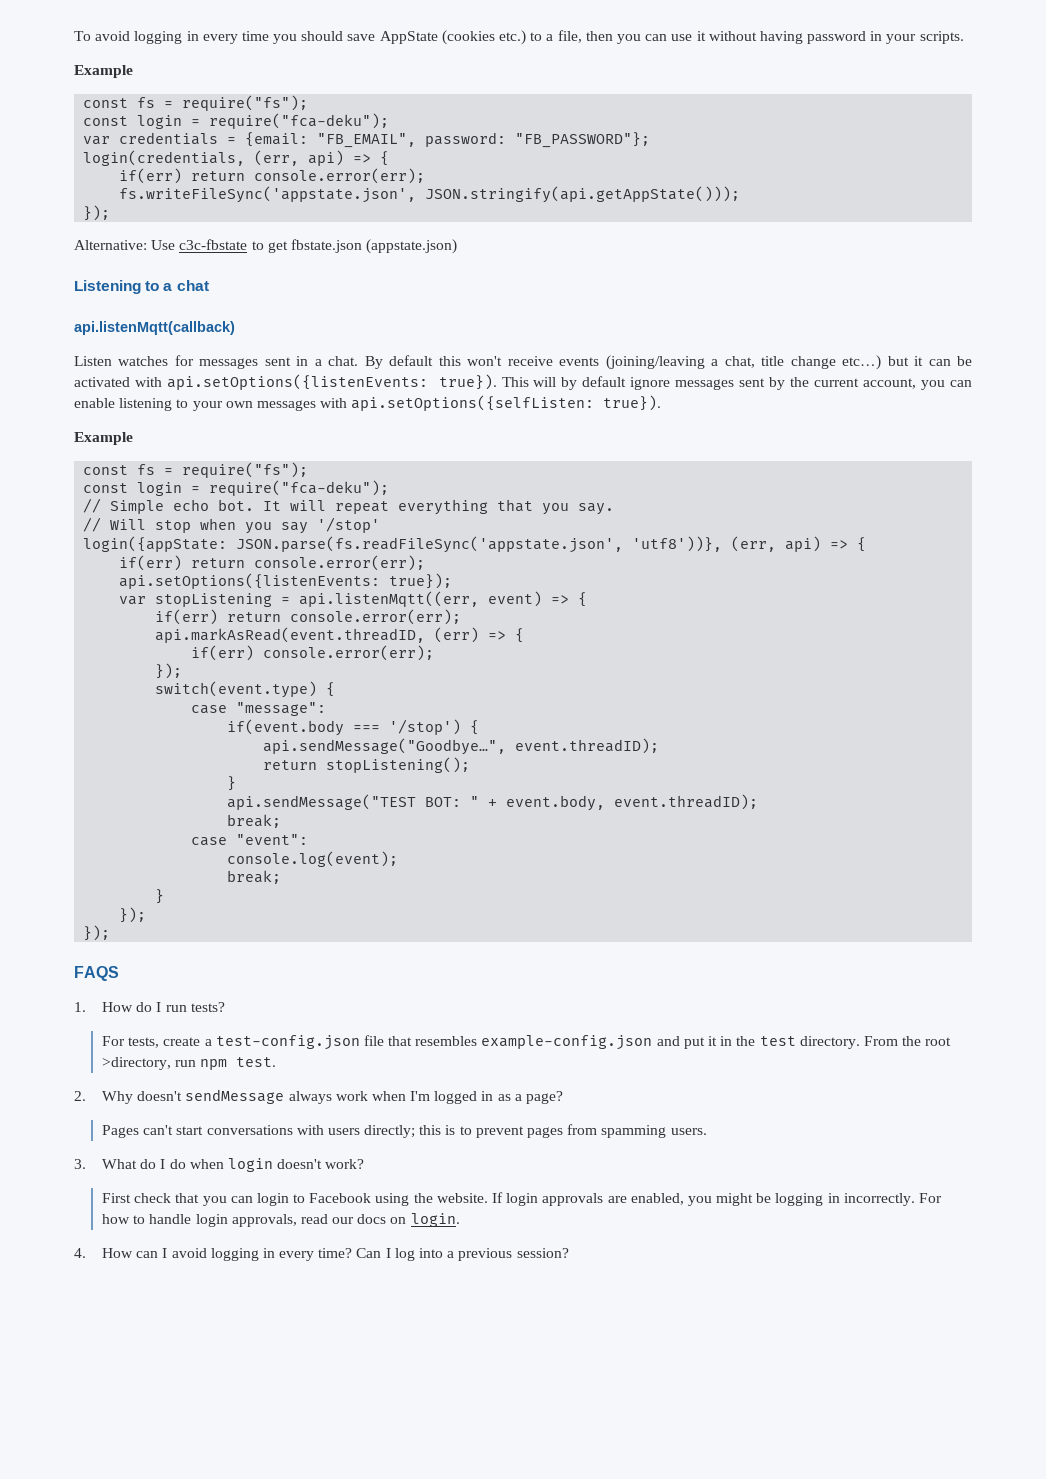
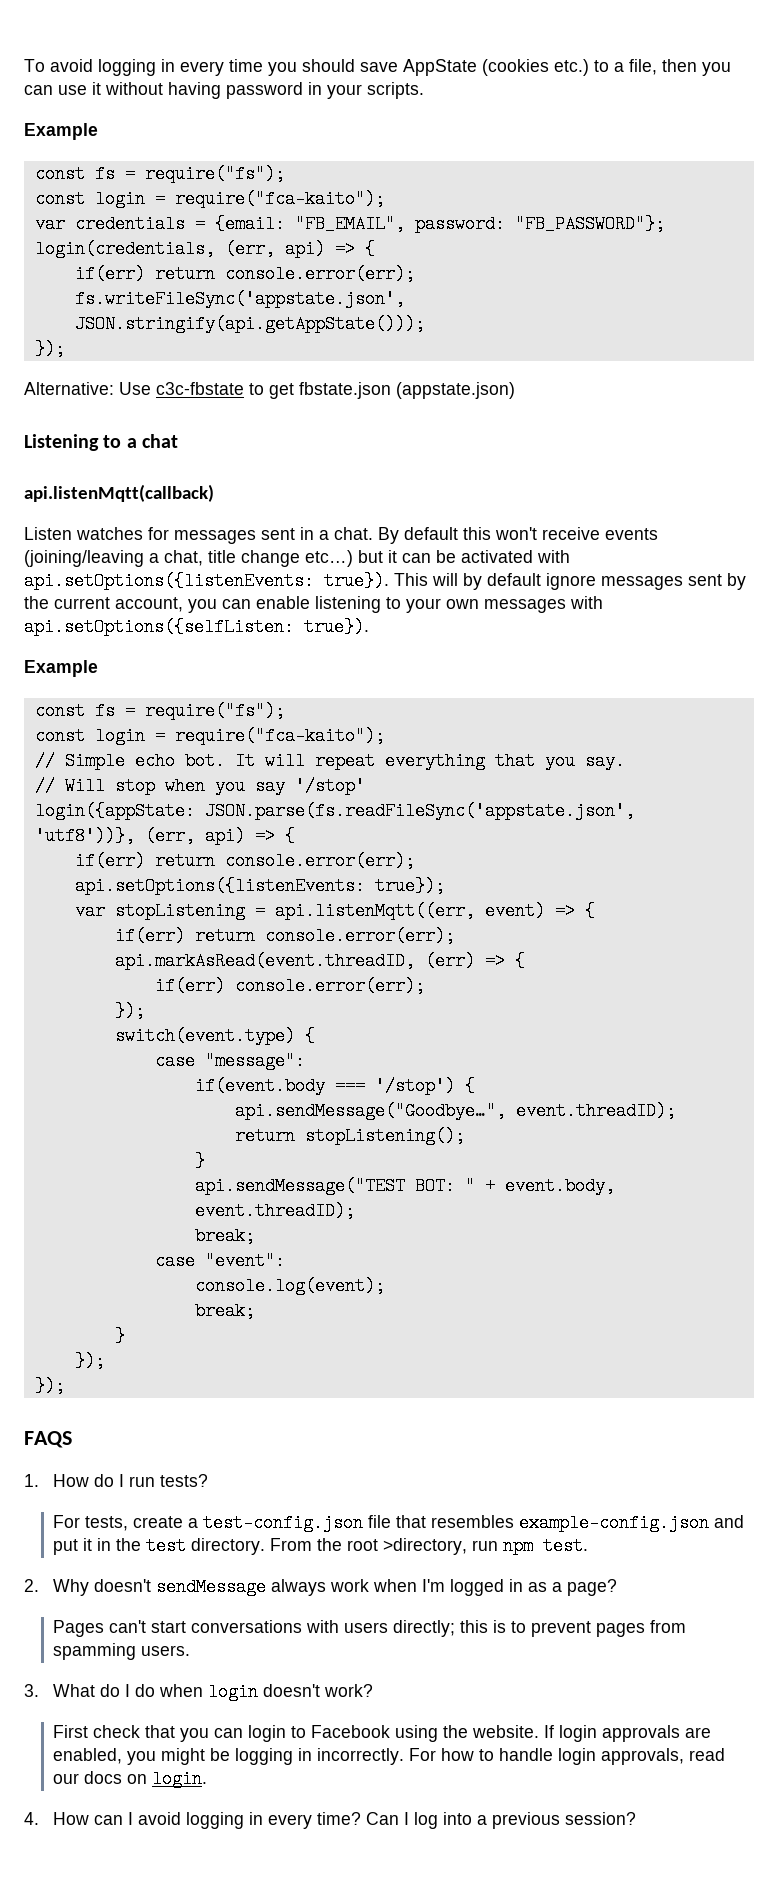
[209,113,390,129] require("fca-deku"); -> [174,190,385,208] require("fca-kaito");
[209,480,390,496] require("fca-deku"); -> [174,727,385,745] require("fca-kaito");

